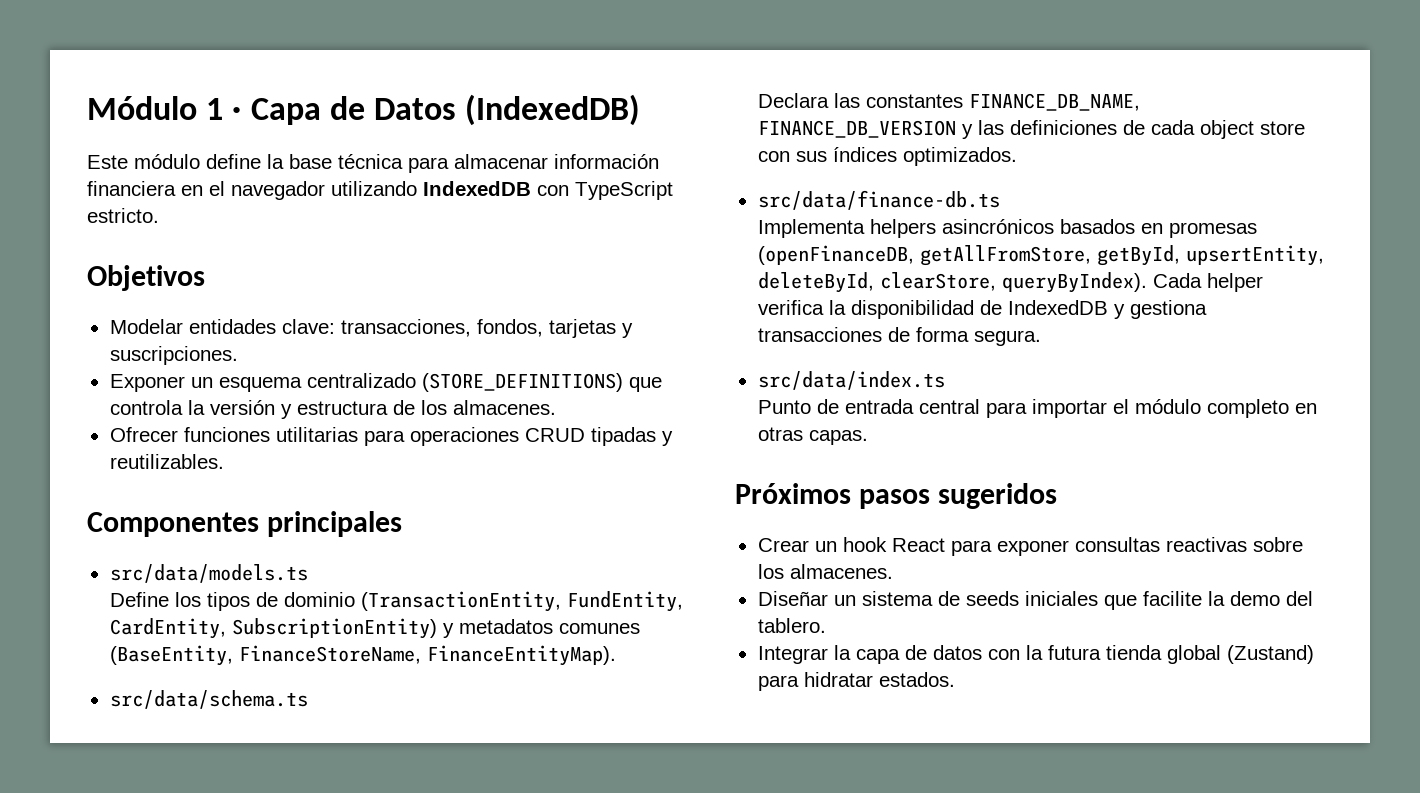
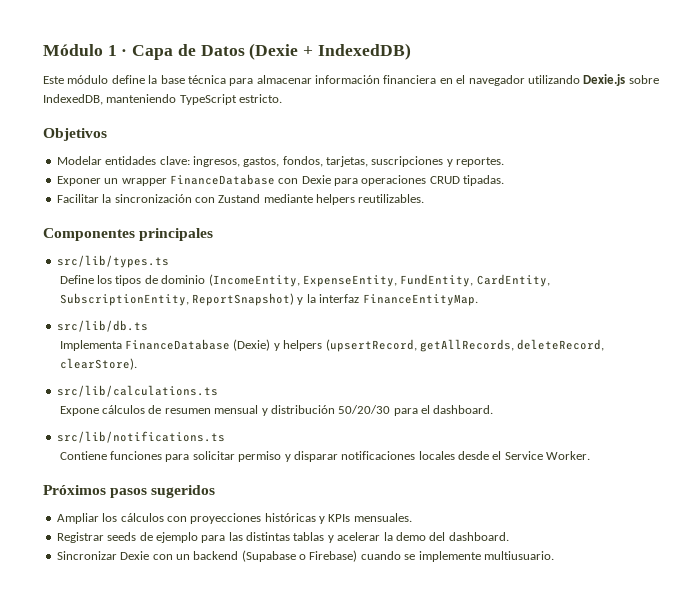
[465,94,641,126] (IndexedDB) -> [249,43,411,60] (Dexie + IndexedDB)
[423,181,569,196] IndexedDB con -> [583,74,659,86] [43,94,177,105] Dexie.js sobre IndexedDB, manteniendo
[340,319,633,338] [109,346,238,365] [109,373,662,392] [109,400,556,419] [109,427,673,446] transacciones, fondos, tarjetas y suscripciones. // Exponer un esquema centralizado (STORE_DEFINITIONS) que controla la versión y estructura de los almacenes. // Ofrecer funciones utilitarias para operaciones CRUD tipadas y -> [192,156,505,167] [56,174,505,186] [56,194,355,205] ingresos, gastos, fondos, tarjetas, suscripciones y reportes. // Exponer un wrapper FinanceDatabase con Dexie para operaciones CRUD tipadas. // Facilitar la sincronización con Zustand mediante helpers
[109,564,308,583] src/data/models.ts -> [56,255,169,268] src/lib/types.ts
[361,591,684,612] [110,618,641,639] [110,645,617,666] [109,690,308,709] [758,93,1141,111] [758,120,1306,139] [758,147,1018,166] [757,190,1000,210] [758,219,1258,238] [758,245,1325,266] [758,272,1264,293] [758,300,1208,319] [758,327,1042,346] [757,371,945,390] [758,399,1318,418] [758,427,869,445] [735,483,1057,509] [757,537,1303,556] [757,564,893,579] [757,591,1313,610] [757,618,826,633] [757,645,1314,664] [757,672,955,691] (TransactionEntity, FundEntity, CardEntity, SubscriptionEntity) y metadatos comunes (BaseEntity, FinanceStoreName, FinanceEntityMap). // src/data/schema.ts // Declara las constantes FINANCE_DB_NAME, FINANCE_DB_VERSION y las definiciones de cada object store con sus índices optimizados. // src/data/finance-db.ts // Implementa helpers asincrónicos basados en promesas (openFinanceDB, getAllFromStore, getById, upsertEntity, deleteById, clearStore, queryByIndex). Cada helper verifica la disponibilidad de IndexedDB y gestiona transacciones de forma segura. // src/data/index.ts // Punto de entrada central para importar el módulo completo en otras capas. // Próximos pasos sugeridos // Crear un hook React para exponer consultas reactivas sobre los almacenes. // Diseñar un sistema de seeds iniciales que facilite la demo del tablero. // Integrar la capa de datos con la futura tienda global (Zustand) para hidratar estados. -> [208,274,550,287] [59,293,478,306] [56,320,148,332] [59,339,605,352] [59,358,137,370] [56,385,218,397] [59,405,494,416] [56,431,225,443] [59,451,591,462] [43,485,216,498] [56,513,412,524] [56,532,509,543] [56,550,554,562] (IncomeEntity, ExpenseEntity, FundEntity, CardEntity, SubscriptionEntity, ReportSnapshot) y la interfaz FinanceEntityMap. // src/lib/db.ts // Implementa FinanceDatabase (Dexie) y helpers (upsertRecord, getAllRecords, deleteRecord, clearStore). // src/lib/calculations.ts // Expone cálculos de resumen mensual y distribución 50/20/30 para el dashboard. // src/lib/notifications.ts // Contiene funciones para solicitar permiso y disparar notificaciones locales desde el Service Worker. // Próximos pasos sugeridos // Ampliar los cálculos con proyecciones históricas y KPIs mensuales. // Registrar seeds de ejemplo para las distintas tablas y acelerar la demo del dashboard. // Sincronizar Dexie con un backend (Supabase o Firebase) cuando se implemente multiusuario.

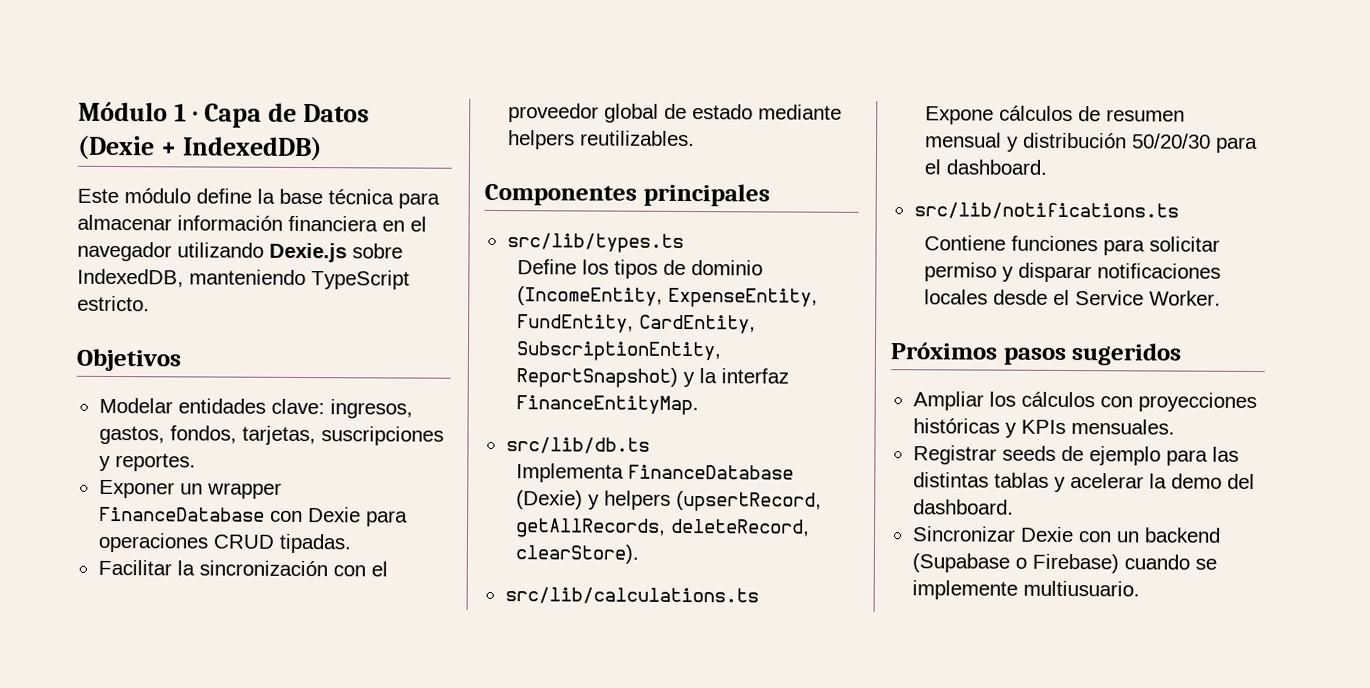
[218,194,261,203] Zustand -> [370,561,388,577] [507,103,753,123] el proveedor global de estado

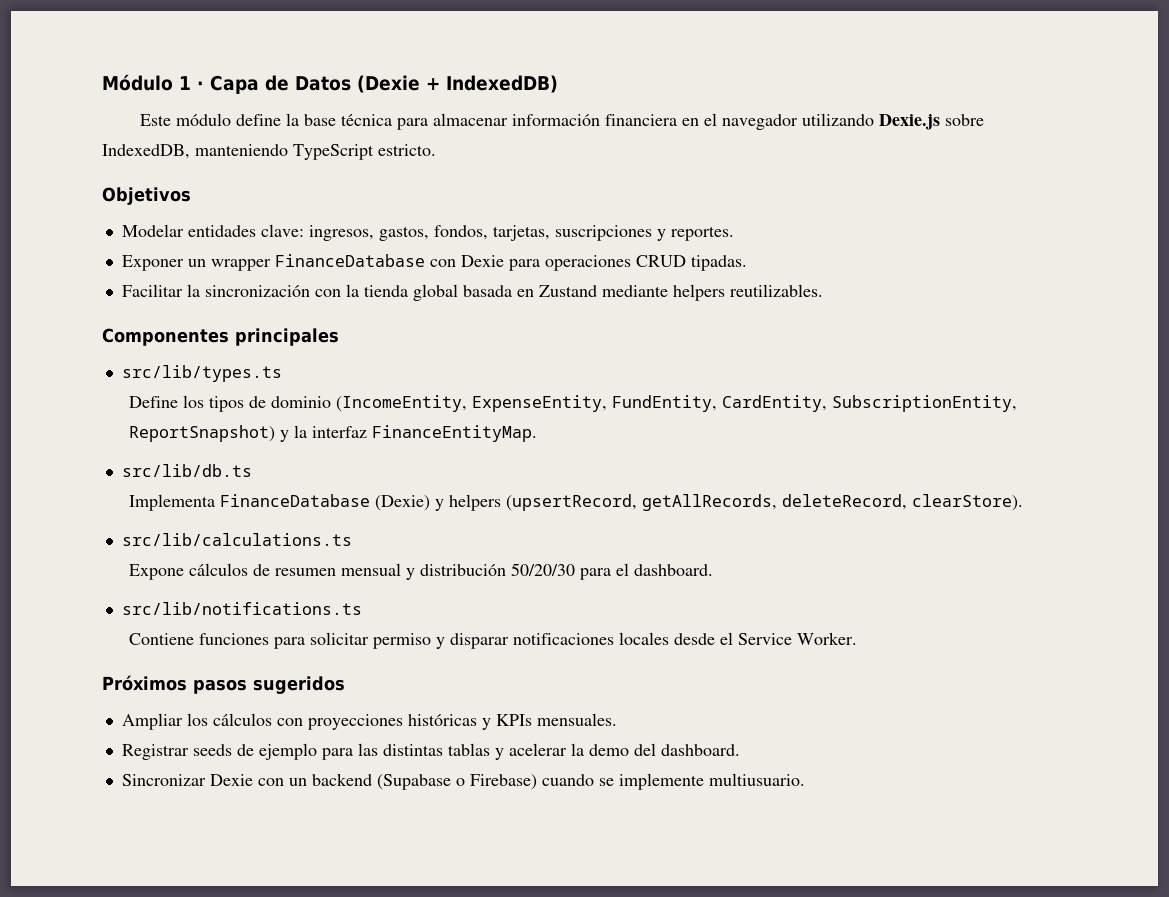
[370,561,388,577] [507,103,753,123] el proveedor global de estado -> [345,284,597,301] la tienda global basada en Zustand

